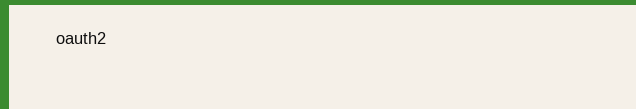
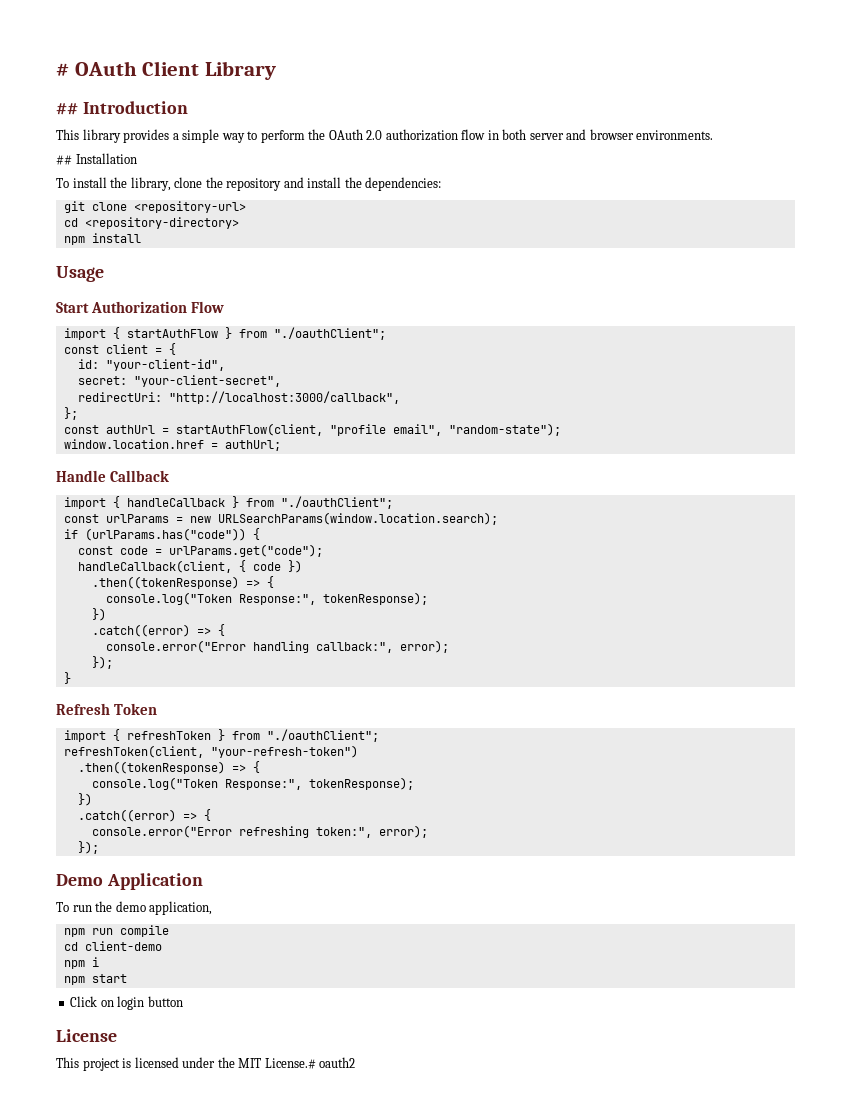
(56, 38) none -> [56,61,276,80] [56,101,188,115] [56,129,714,143] [56,153,137,165] [56,177,442,191] [63,201,246,213] [63,217,239,229] [63,233,141,245] [56,266,104,282] [56,301,225,313] [63,327,386,340] [63,343,176,355] [77,359,225,371] [77,375,281,387] [77,391,400,404] [63,407,78,420] [63,423,561,436] [63,439,281,451] [56,470,170,482] [63,496,393,509] [63,512,498,525] [63,528,260,541] [77,544,323,557] [77,560,302,573] [91,576,274,589] [105,592,428,605] [91,608,106,621] [91,624,225,637] [105,640,449,653] [91,656,113,669] [63,672,71,684] [56,703,158,715] [63,729,379,742] [63,745,358,758] [77,761,260,774] [91,777,414,790] [77,793,92,806] [77,809,211,822] [91,825,428,838] [77,841,99,854] [56,873,203,890] [56,901,213,915] [63,925,169,937] [63,941,162,951] [63,957,99,969] [63,974,127,985] [70,996,183,1010] [56,1029,117,1042] [56,1057,316,1071] # OAuth Client Library // ## Introduction // This library provides a simple way to perform the OAuth 2.0 authorization flow in both server and browser environments. // ## Installation // To install the library, clone the repository and install the dependencies: // git clone <repository-url> // cd <repository-directory> // npm install // Usage // Start Authorization Flow // import { startAuthFlow } from "./oauthClient"; // const client = { // id: "your-client-id", // secret: "your-client-secret", // redirectUri: "http://localhost:3000/callback", // }; // const authUrl = startAuthFlow(client, "profile email", "random-state"); // window.location.href = authUrl; // Handle Callback // import { handleCallback } from "./oauthClient"; // const urlParams = new URLSearchParams(window.location.search); // if (urlParams.has("code")) { // const code = urlParams.get("code"); // handleCallback(client, { code }) // .then((tokenResponse) => { // console.log("Token Response:", tokenResponse); // }) // .catch((error) => { // console.error("Error handling callback:", error); // }); // } // Refresh Token // import { refreshToken } from "./oauthClient"; // refreshToken(client, "your-refresh-token") // .then((tokenResponse) => { // console.log("Token Response:", tokenResponse); // }) // .catch((error) => { // console.error("Error refreshing token:", error); // }); // Demo Application // To run the demo application, // npm run compile // cd client-demo // npm i // npm start // Click on login button // License // This project is licensed under the MIT License.#

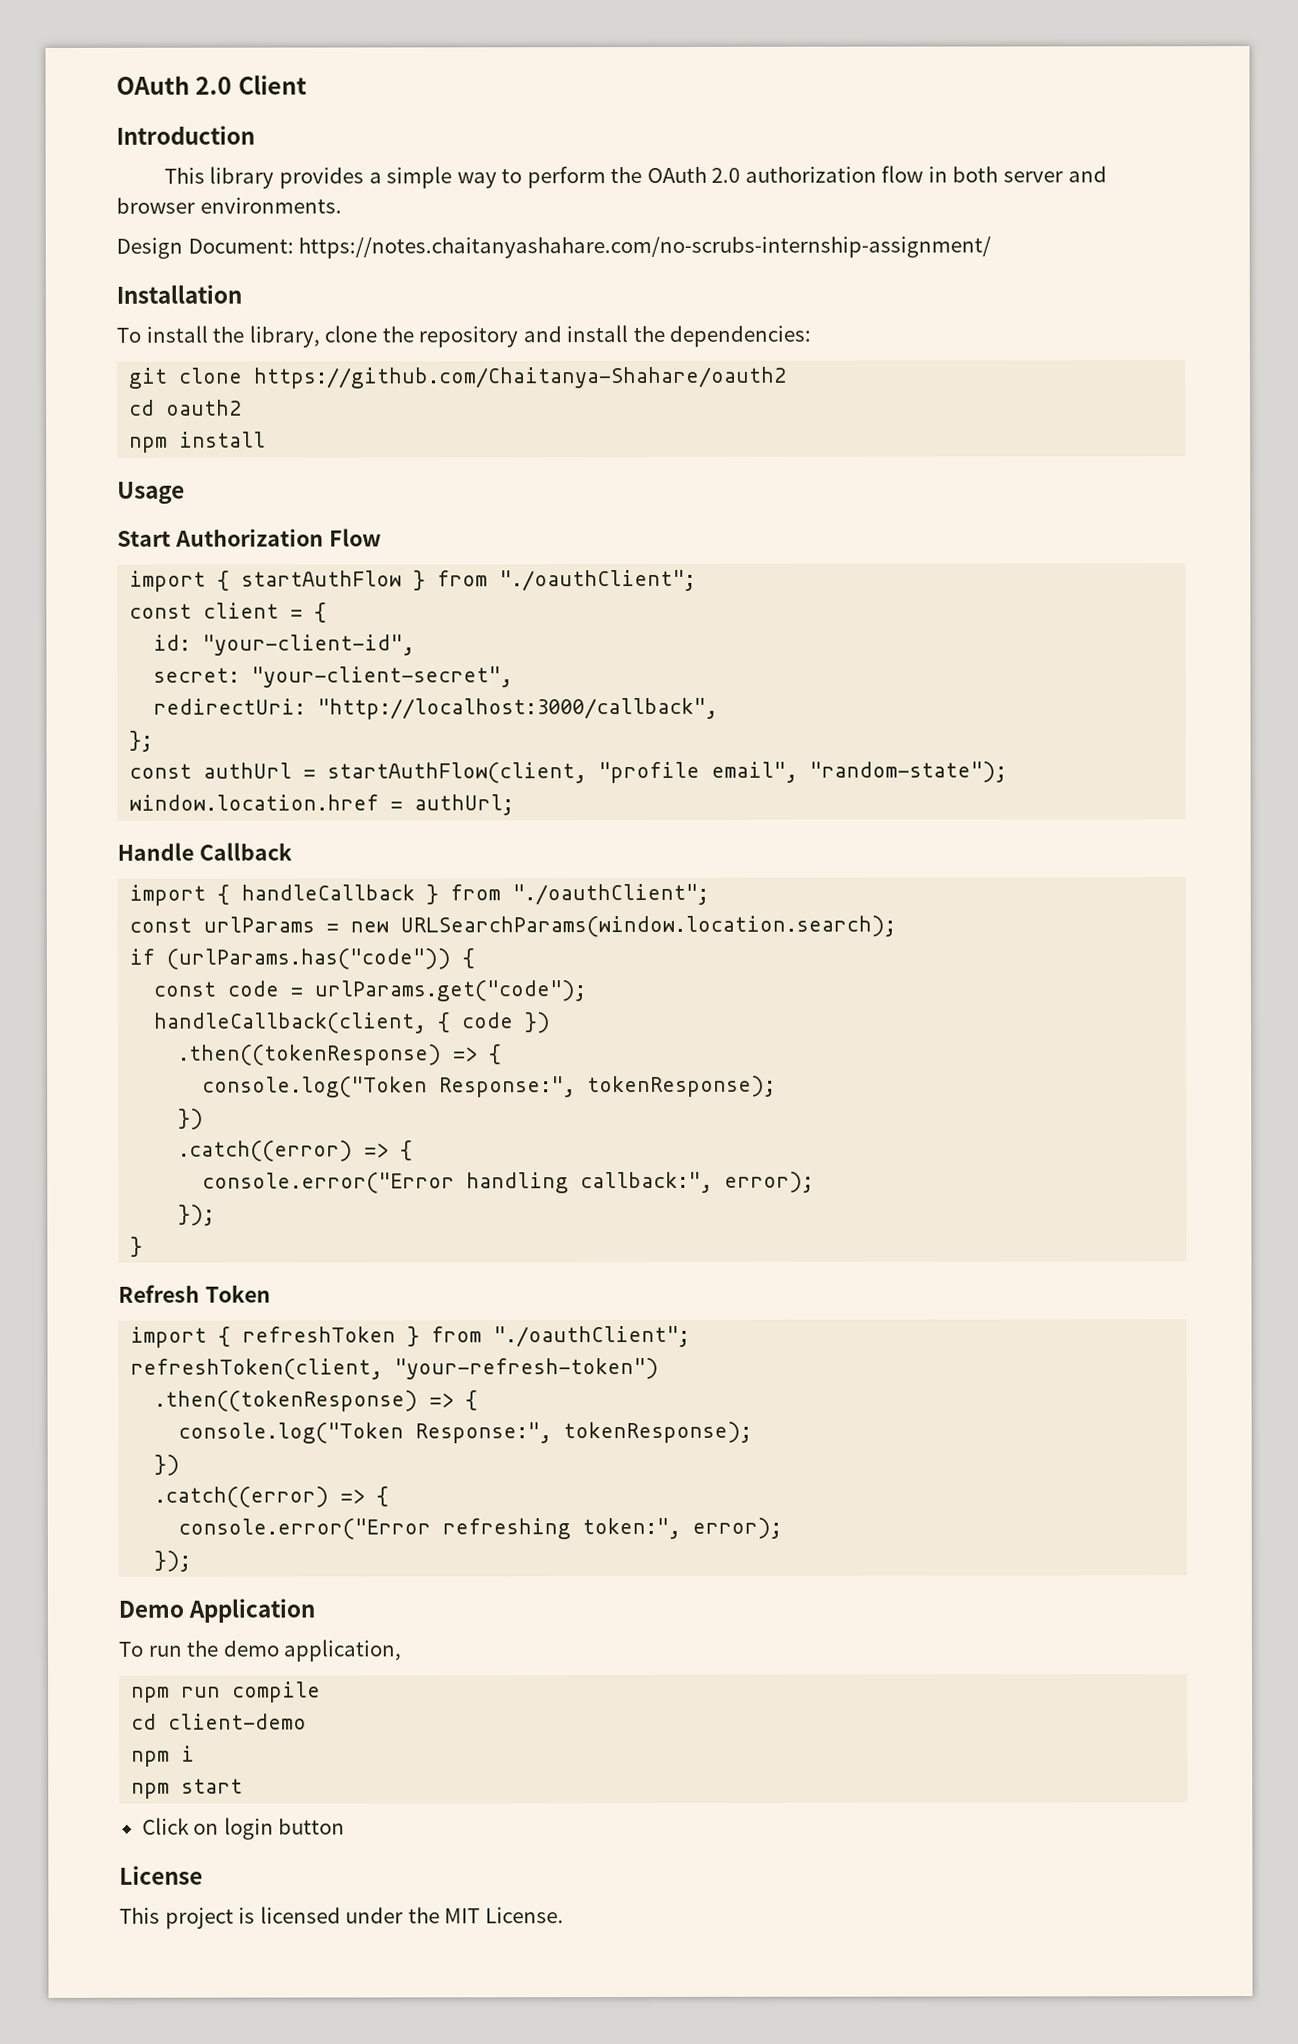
[56,61,137,76] # OAuth -> [116,75,233,95] OAuth 2.0
[204,61,276,80] [56,103,78,115] Library // ## -> (307, 84) //
[56,155,72,165] ## -> [116,236,992,259] Design Document: https://notes.chaitanyashahare.com/no-scrubs-internship-assignment/ //
[133,201,246,213] [63,217,239,229] <repository-url> // cd <repository-directory> -> [253,366,788,389] [129,399,243,416] https://github.com/Chaitanya-Shahare/oauth2 // cd oauth2
[264,1057,356,1069] License.# oauth2 -> [484,1907,564,1924] License.

